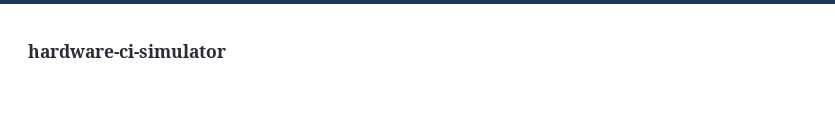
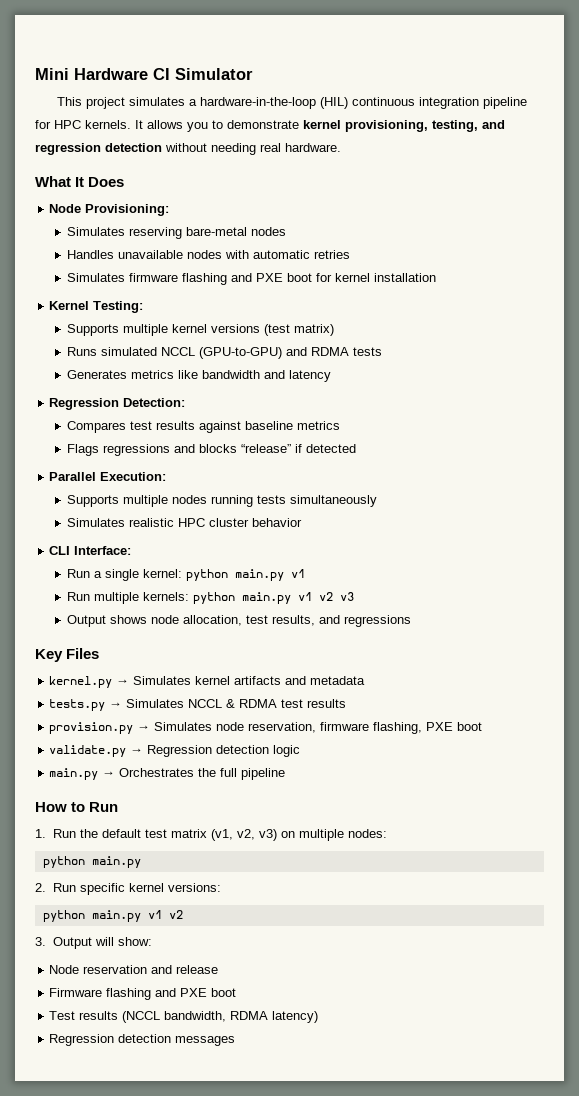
[28,44,226,58] hardware-ci-simulator -> [35,68,253,80] [57,97,528,109] [35,120,505,132] [35,143,341,155] [35,176,125,187] [49,204,170,216] [66,227,286,239] [66,250,350,259] [66,273,436,285] [49,301,144,313] [66,324,334,336] [66,347,382,359] [66,370,331,382] [49,398,186,410] [66,421,340,433] [66,444,356,456] [49,472,167,481] [66,495,377,507] [66,518,302,527] [49,546,132,555] [66,569,305,581] [66,592,354,604] [66,615,411,627] [35,648,100,662] [49,676,366,688] [49,699,347,711] [49,722,483,734] [49,745,301,757] [49,768,286,780] [35,802,119,812] [35,829,387,841] [42,856,141,868] [35,883,221,895] [42,910,183,922] [35,937,152,949] [49,965,219,974] [49,988,237,1000] [49,1011,319,1023] [49,1034,236,1046] Mini Hardware CI Simulator // This project simulates a hardware-in-the-loop (HIL) continuous integration pipeline for HPC kernels. It allows you to demonstrate kernel provisioning, testing, and regression detection without needing real hardware. // What It Does // Node Provisioning: // Simulates reserving bare-metal nodes // Handles unavailable nodes with automatic retries // Simulates firmware flashing and PXE boot for kernel installation // Kernel Testing: // Supports multiple kernel versions (test matrix) // Runs simulated NCCL (GPU-to-GPU) and RDMA tests // Generates metrics like bandwidth and latency // Regression Detection: // Compares test results against baseline metrics // Flags regressions and blocks “release” if detected // Parallel Execution: // Supports multiple nodes running tests simultaneously // Simulates realistic HPC cluster behavior // CLI Interface: // Run a single kernel: python main.py v1 // Run multiple kernels: python main.py v1 v2 v3 // Output shows node allocation, test results, and regressions // Key Files // kernel.py → Simulates kernel artifacts and metadata // tests.py → Simulates NCCL & RDMA test results // provision.py → Simulates node reservation, firmware flashing, PXE boot // validate.py → Regression detection logic // main.py → Orchestrates the full pipeline // How to Run // 1. Run the default test matrix (v1, v2, v3) on multiple nodes: // python main.py // 2. Run specific kernel versions: // python main.py v1 v2 // 3. Output will show: // Node reservation and release // Firmware flashing and PXE boot // Test results (NCCL bandwidth, RDMA latency) // Regression detection messages

